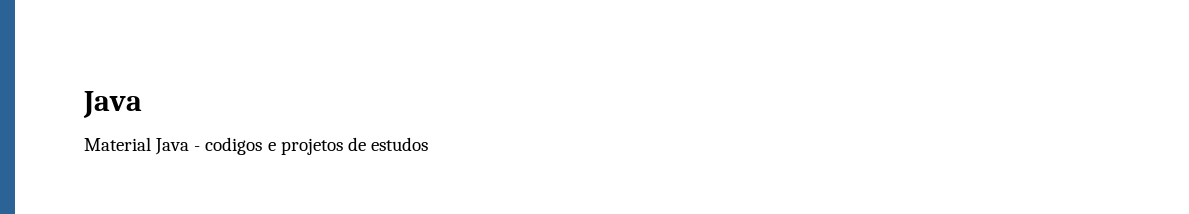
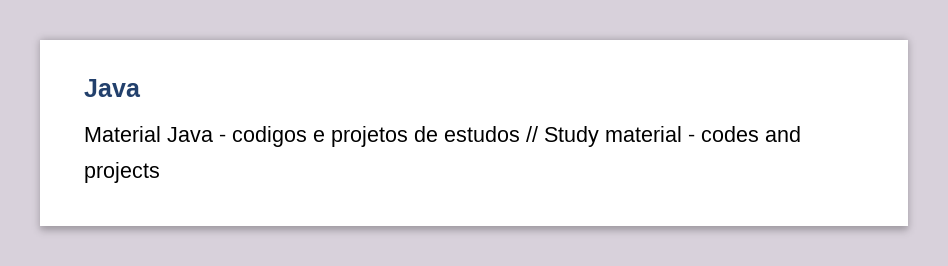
(428, 144) none -> [526,126,801,147] [84,162,160,183] // Study material - codes and projects

